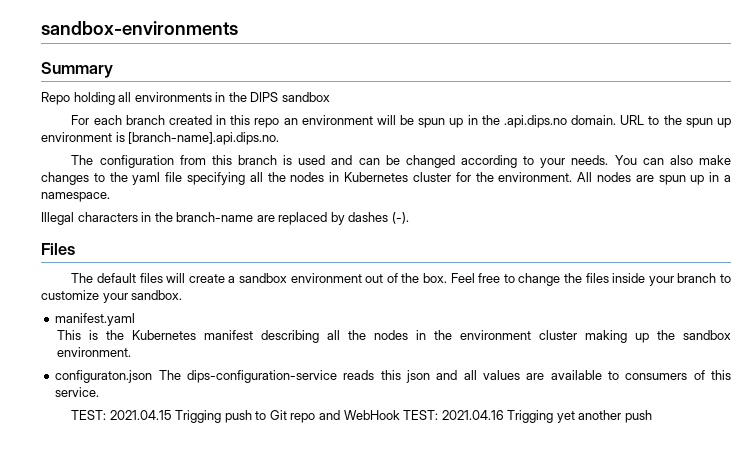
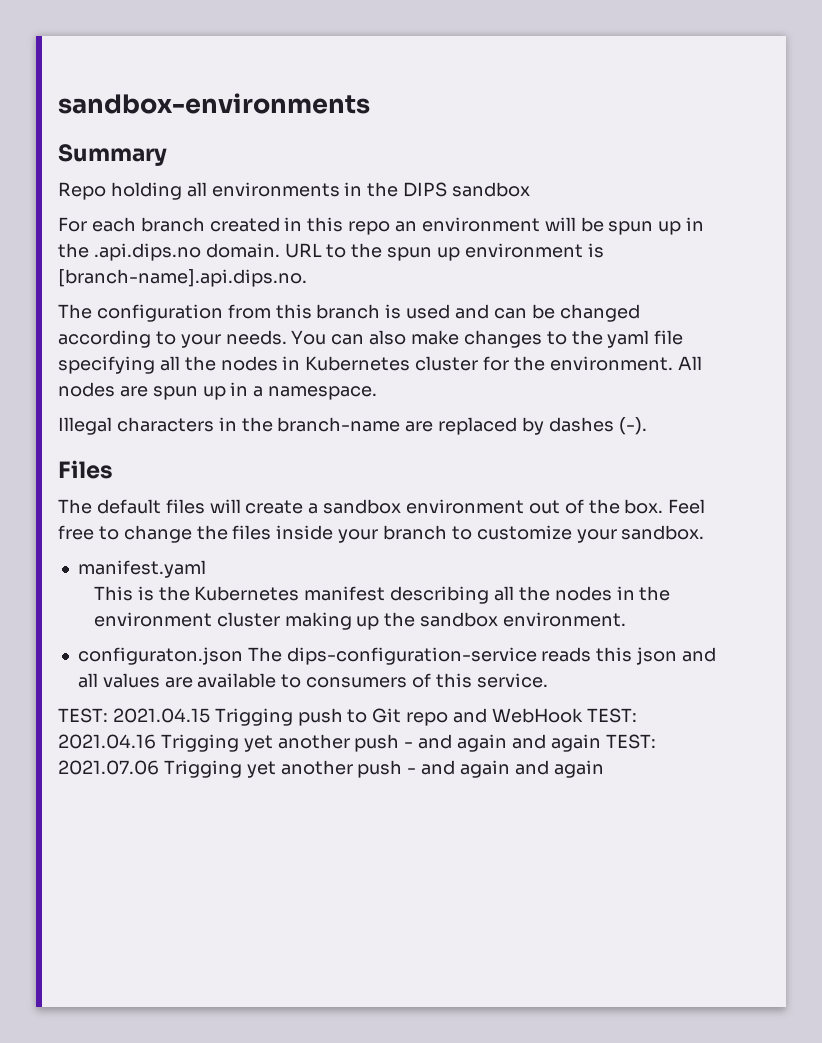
(652, 416) none -> [404,734,656,752] [58,760,604,778] - and again and again TEST: 2021.07.06 Trigging yet another push - and again and again

